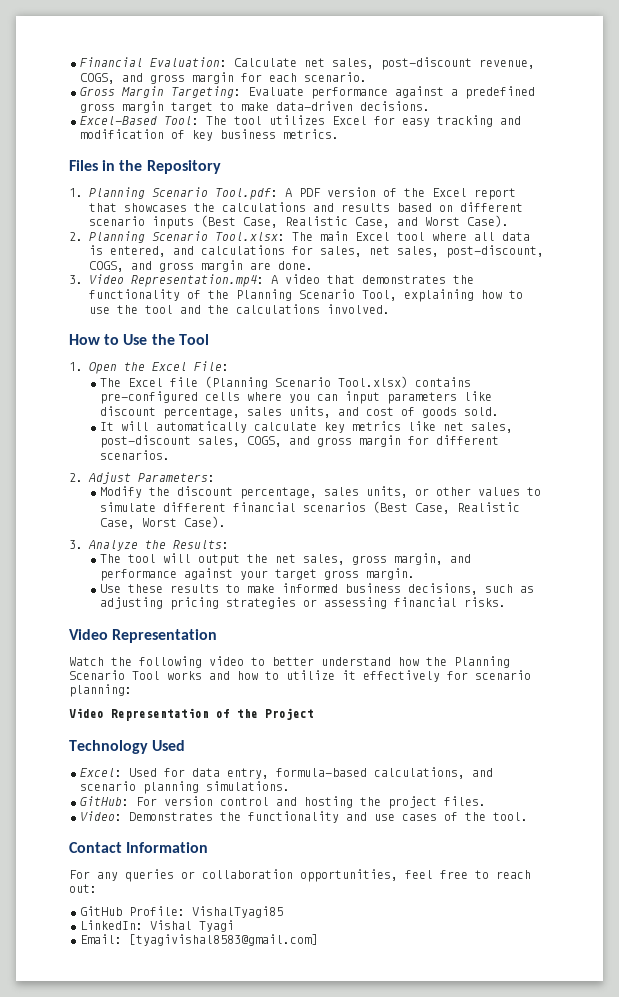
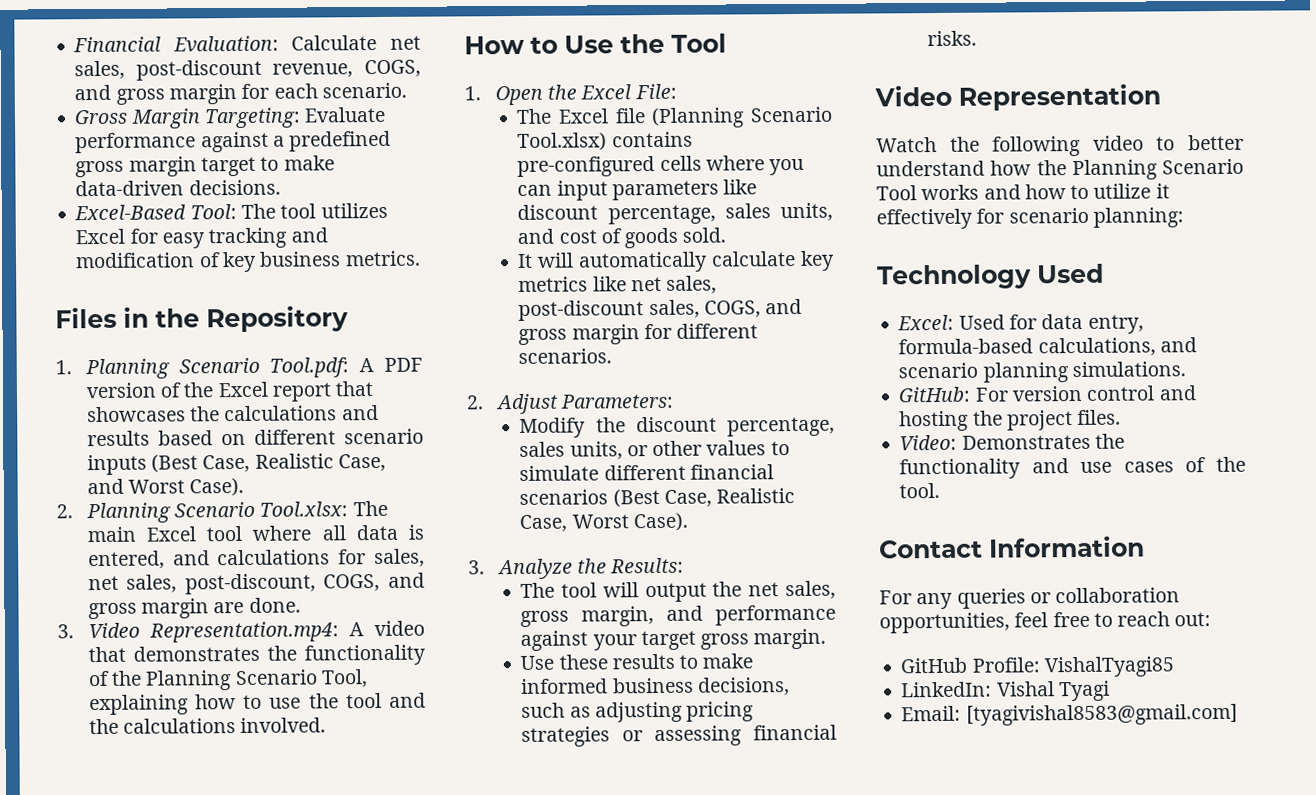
[69,708,314,721] // Video Representation of the Project -> (1184, 217) none

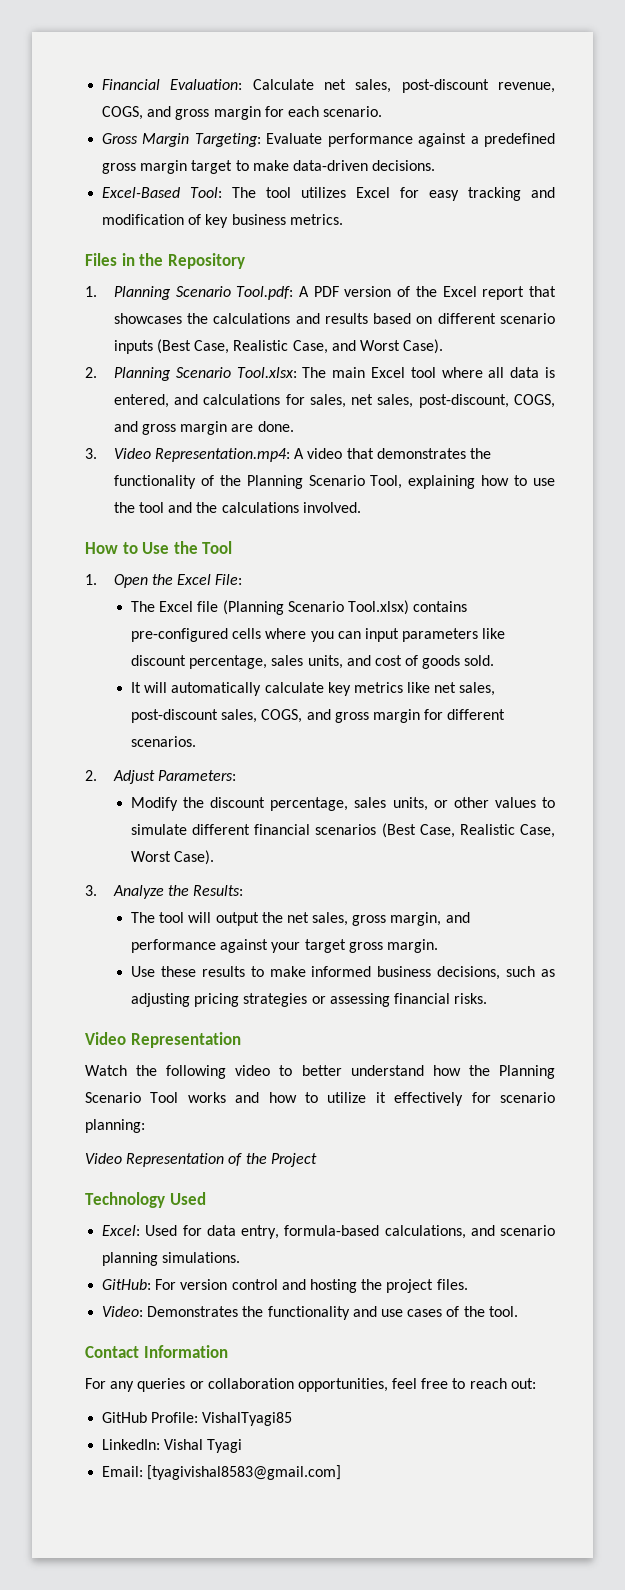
(1184, 217) none -> [85,1153,317,1167] // Video Representation of the Project

